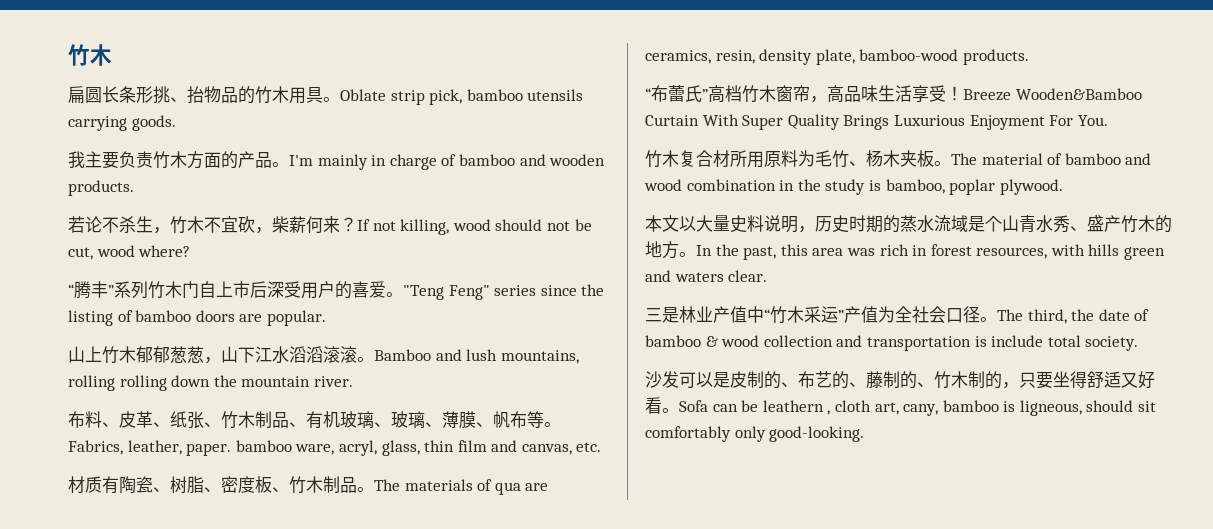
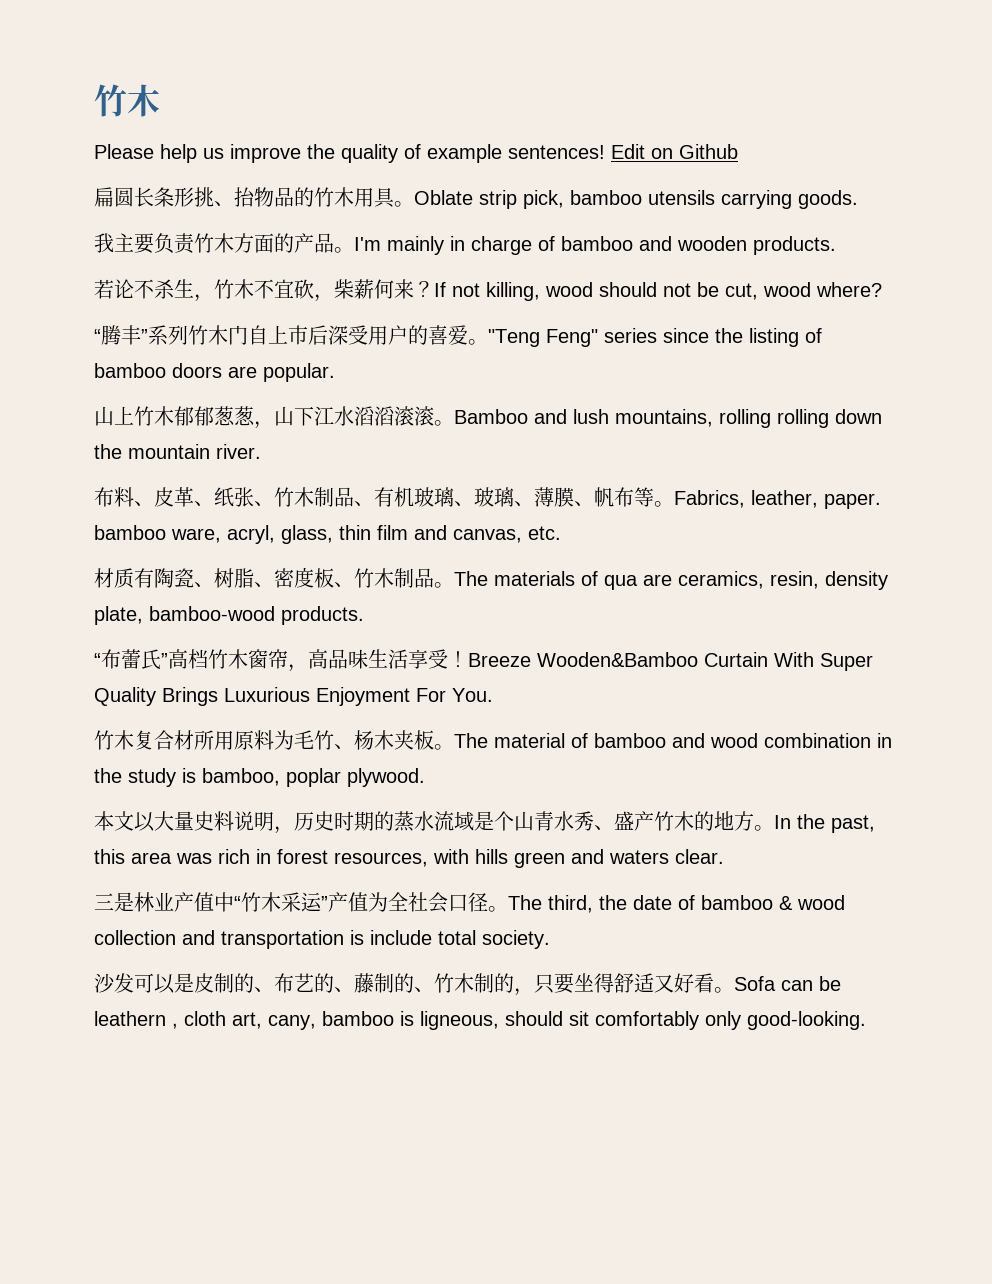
[68,44,112,66] 竹木 -> [94,84,160,117] [94,144,738,163] 竹木 // Please help us improve the quality of example sentences! Edit on Github

